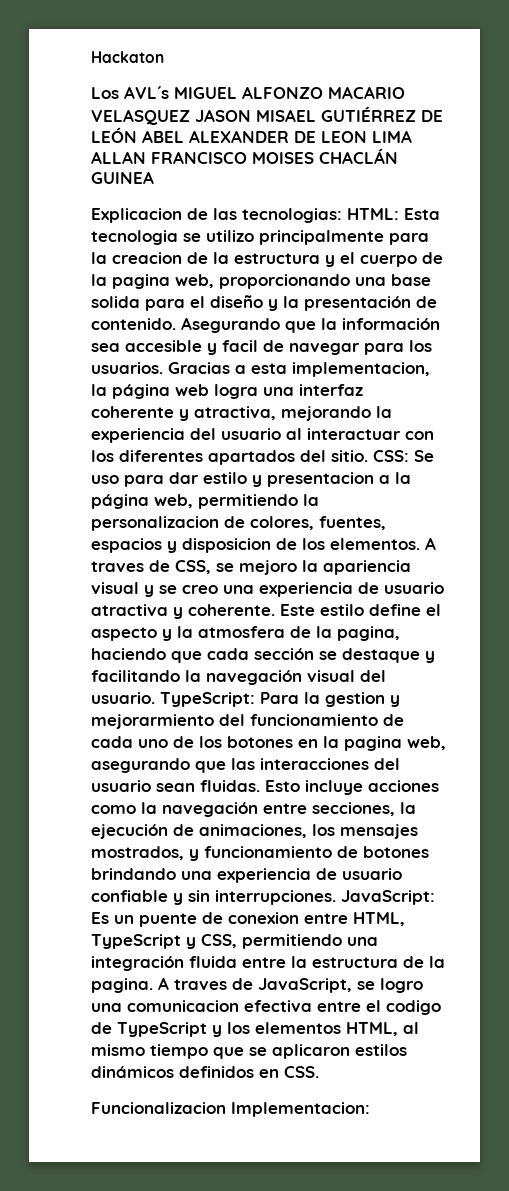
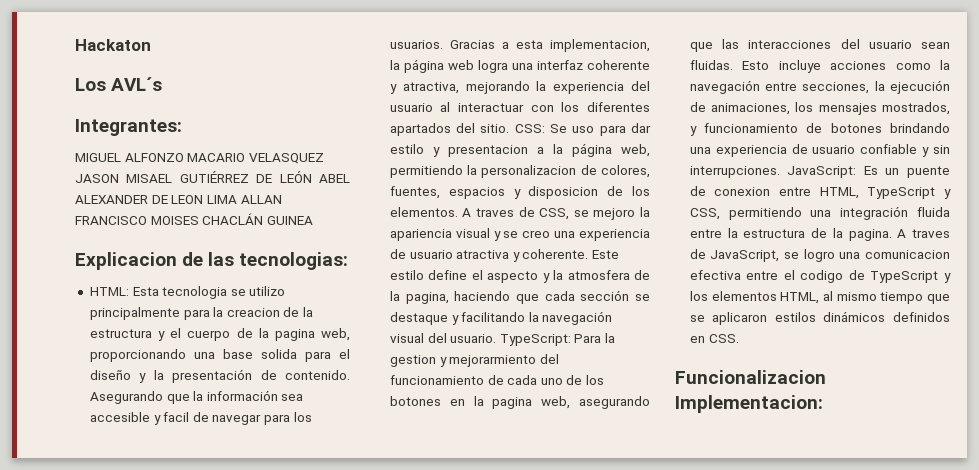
(169, 92) none -> [75,119,182,136] // Integrantes: //
(342, 215) none -> (349, 261) //

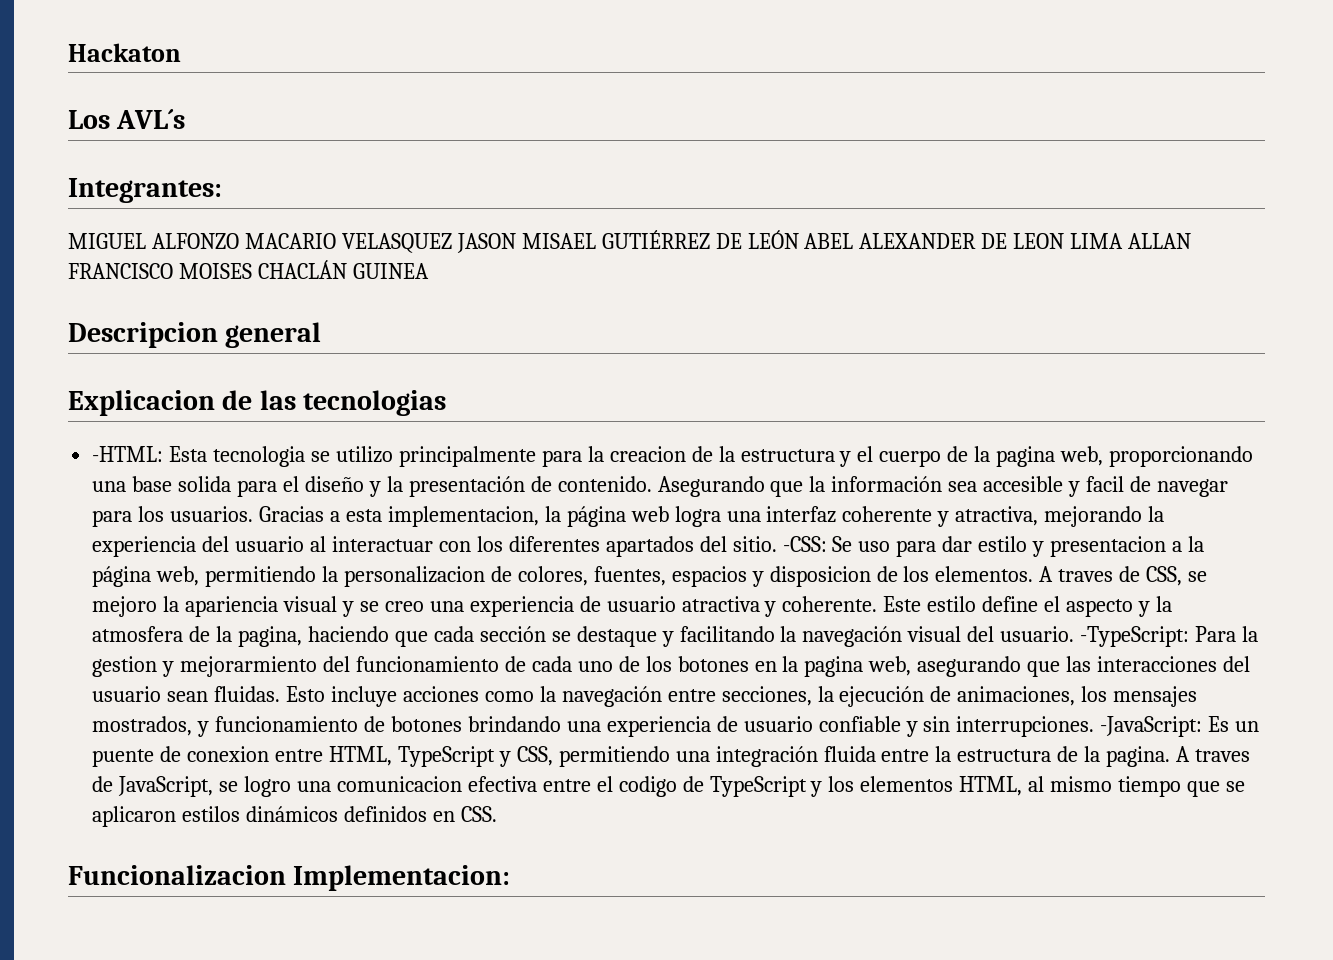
(313, 220) none -> [68,322,322,348] // Descripcion general
[239,252,349,270] [89,287,129,296] tecnologias: // HTML: -> [303,390,447,416] [92,446,164,462] tecnologias // -HTML:
[514,124,545,133] CSS: -> [782,536,827,552] -CSS:
[499,334,571,346] TypeScript: -> [1080,626,1190,647] -TypeScript:
[787,166,857,178] JavaScript: -> [1100,716,1203,737] -JavaScript:

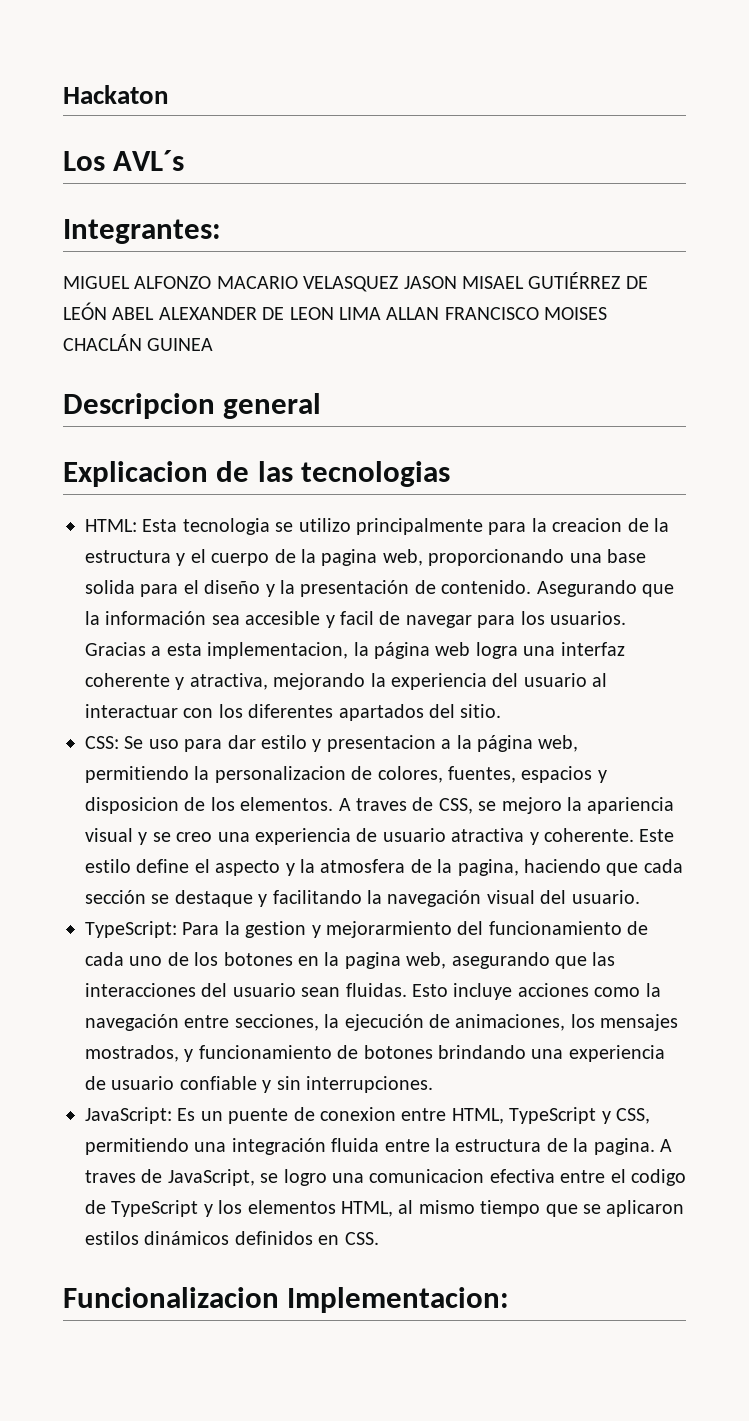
[92,446,164,462] -HTML: -> [85,519,137,532] HTML:
[782,536,827,552] -CSS: -> [85,736,119,749] // CSS:
[1080,626,1190,647] -TypeScript: -> [85,921,177,938] // TypeScript:
[1100,716,1203,737] -JavaScript: -> [85,1107,172,1124] // JavaScript:

